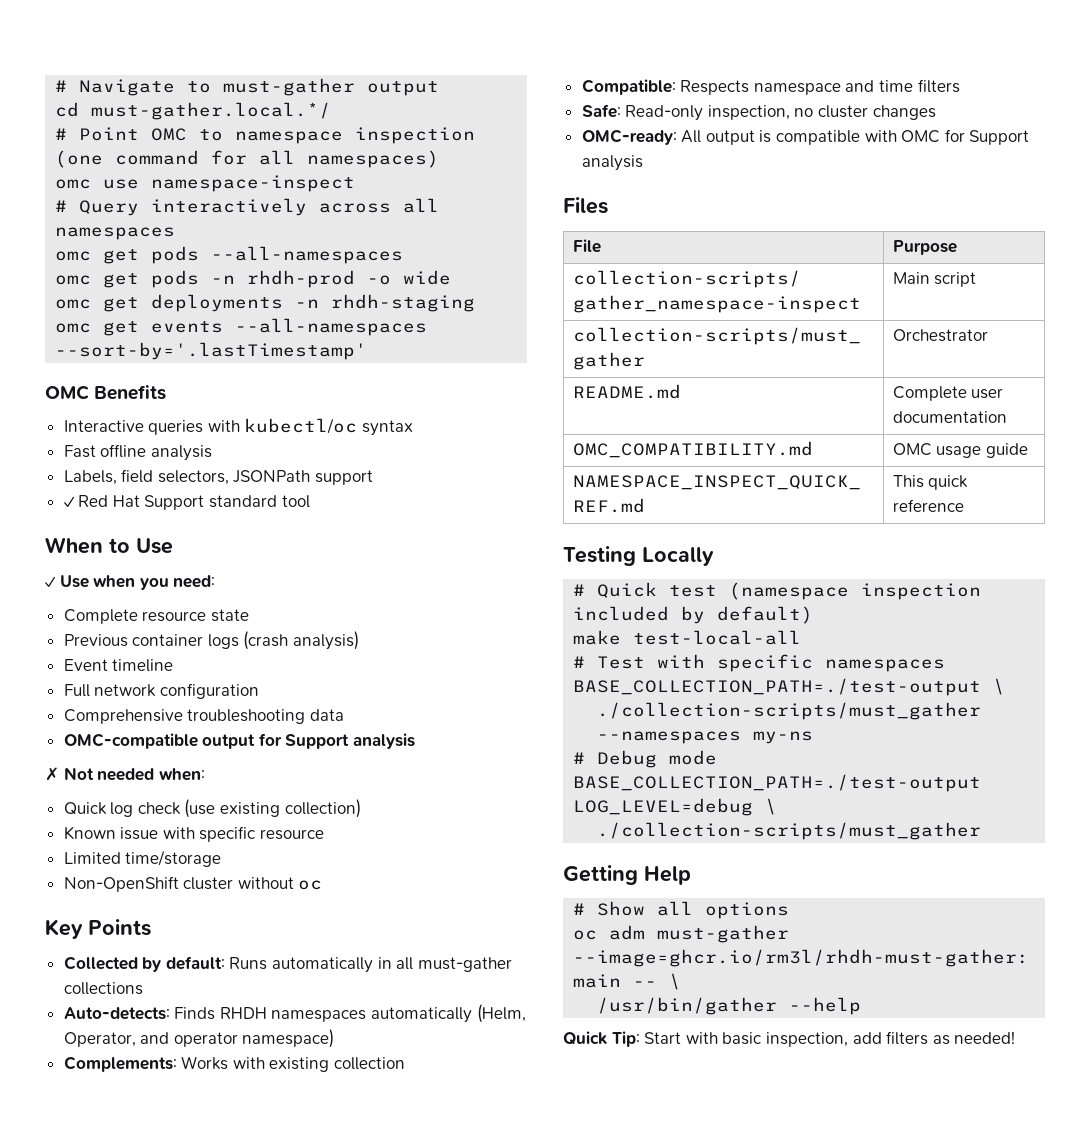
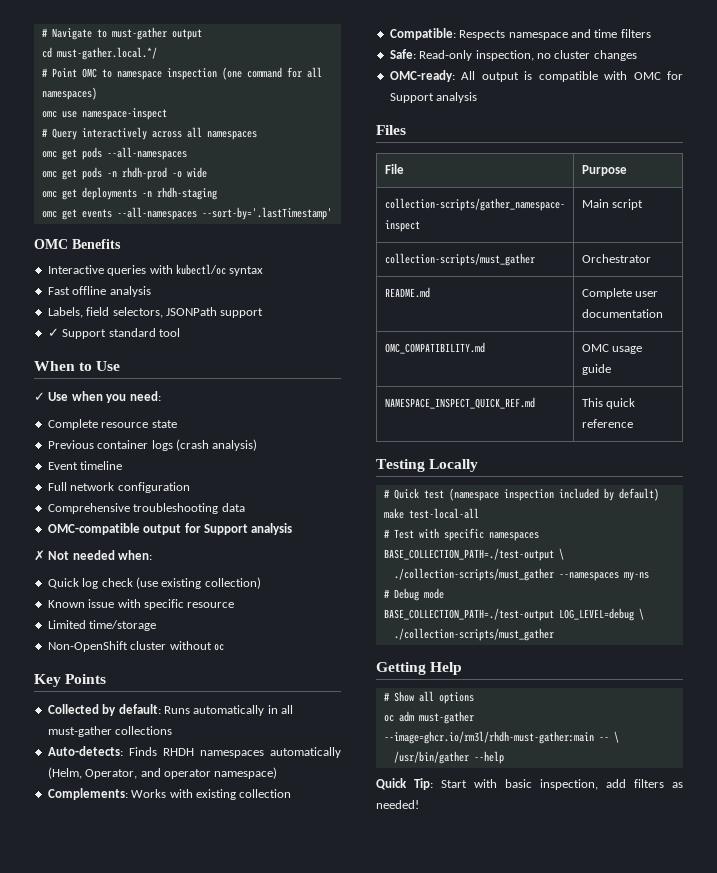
[78,495,140,507] Red Hat -> (59, 332) none

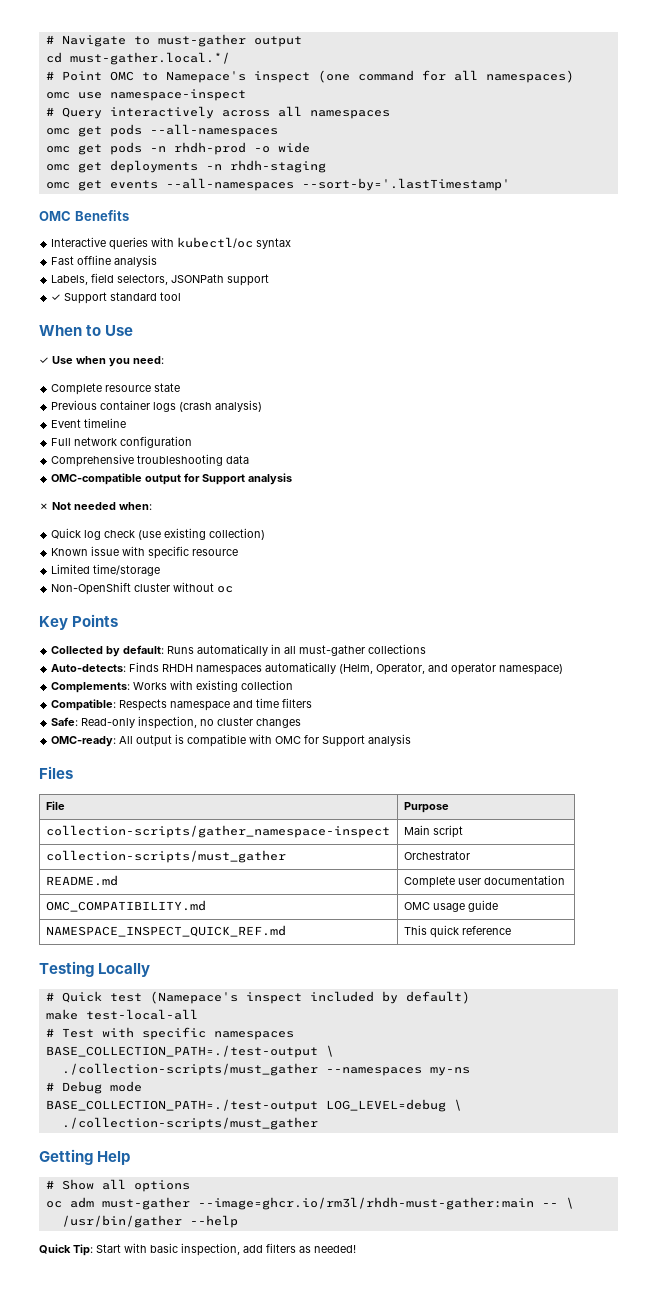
[116,68,217,80] namespace inspection -> [165,71,310,83] Namepace's inspect
[448,488,554,501] (namespace inspection -> [149,991,302,1004] (Namepace's inspect

